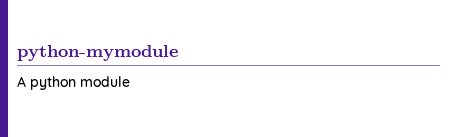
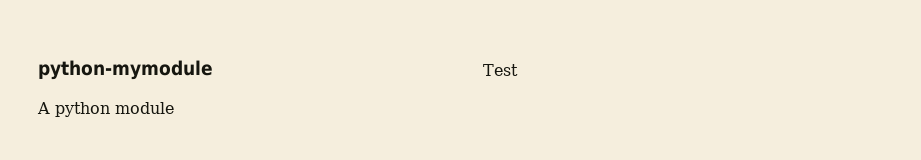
(130, 81) none -> [483,64,518,76] // Test

